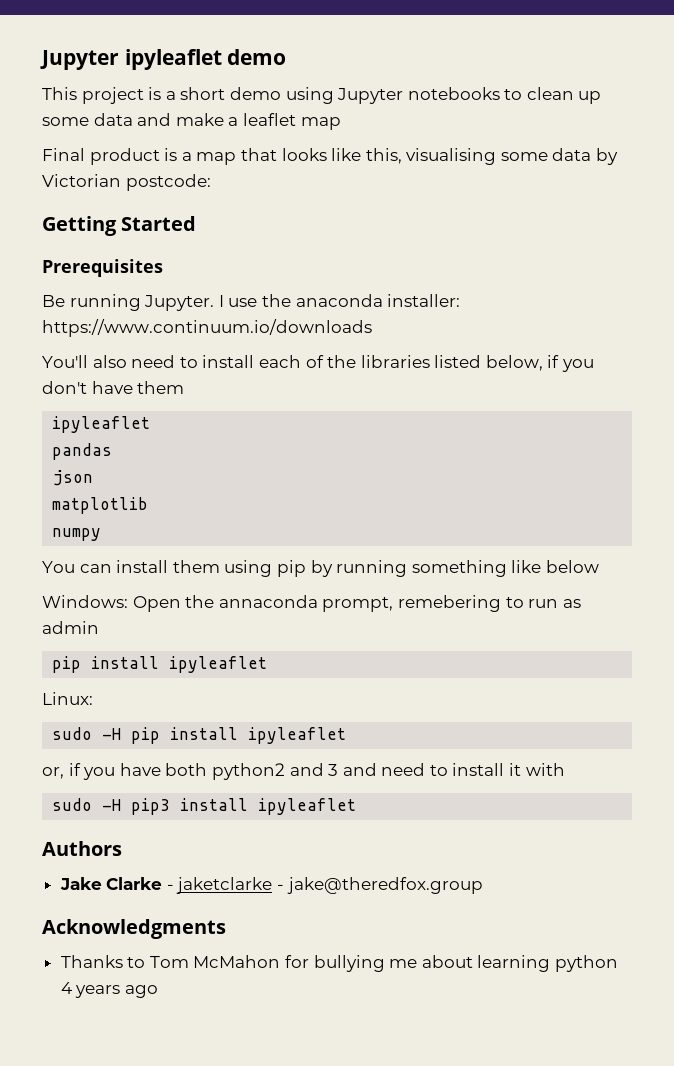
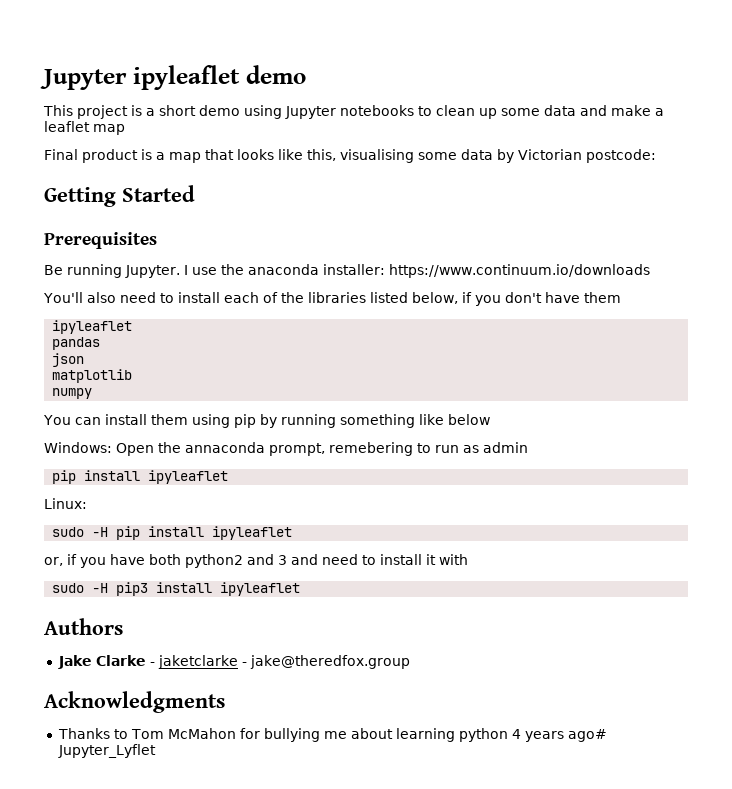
[124,985,158,998] ago -> [567,729,607,742] [57,744,156,758] ago# Jupyter_Lyflet

